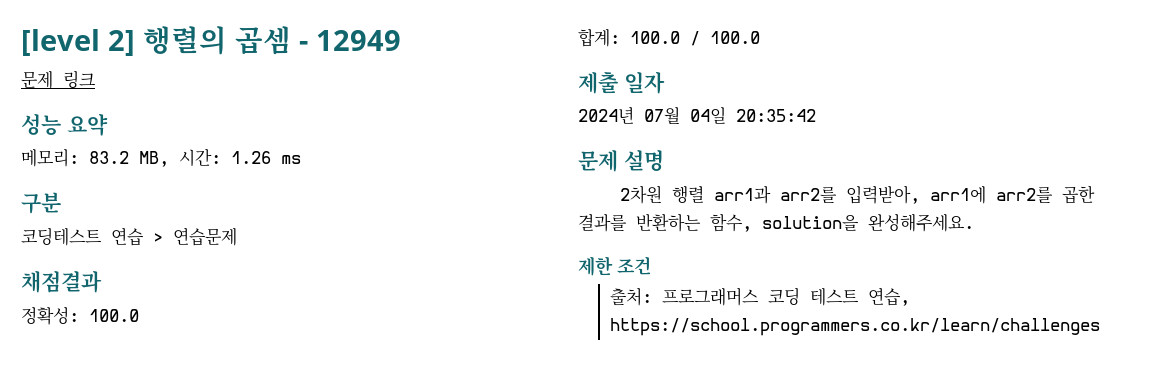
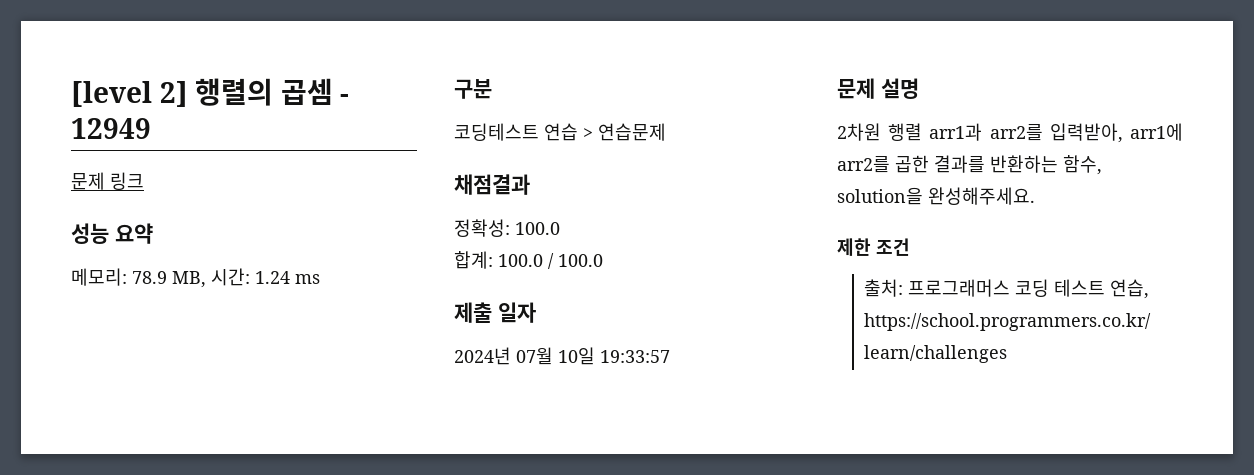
[89,151,129,164] 83.2 -> [132,271,167,284] 78.9
[231,151,271,164] 1.26 -> [255,271,290,284] 1.24
[690,107,816,124] 04일 20:35:42 -> [558,347,670,365] 10일 19:33:57

